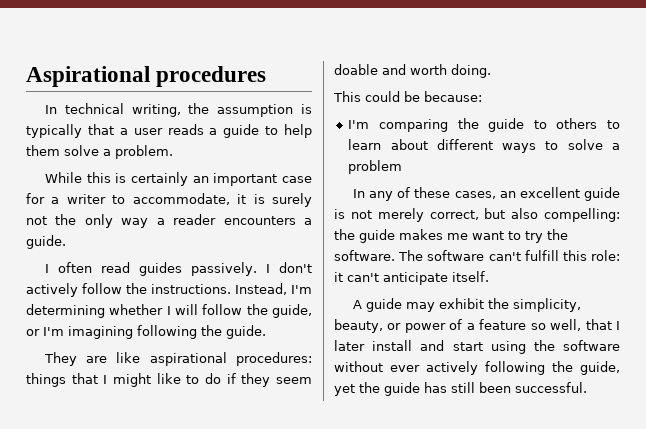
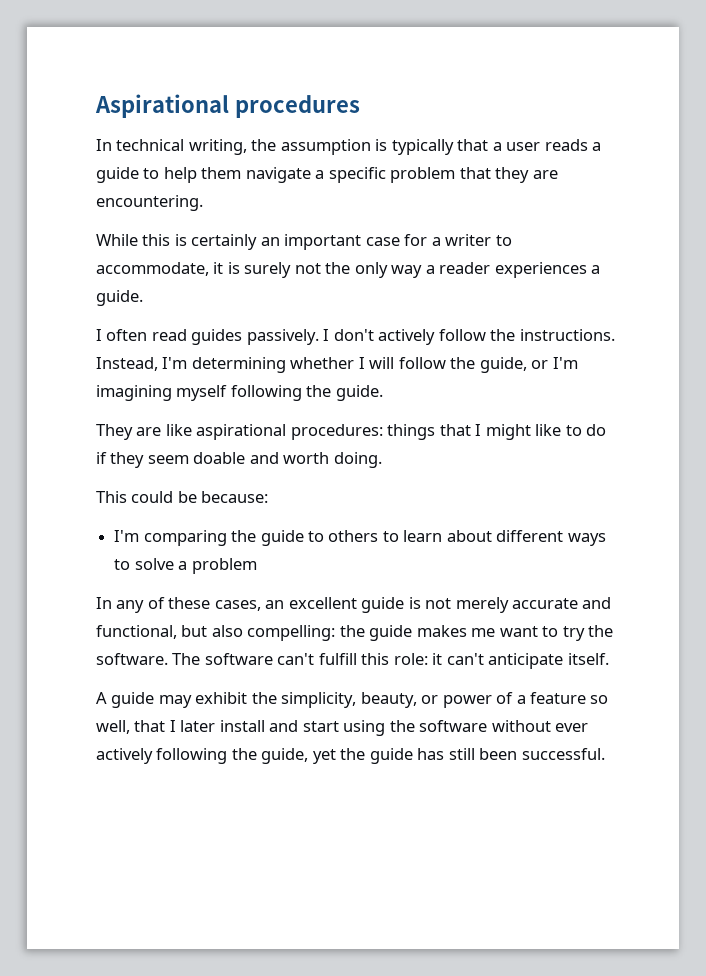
[64,145,173,159] solve a problem. -> [245,167,558,183] [96,195,203,211] navigate a specific problem that they are encountering.
[223,216,296,225] encounters -> [494,262,587,278] experiences
(133, 332) none -> [176,385,228,401] myself
[429,210,479,220] correct, -> [512,597,612,609] [96,625,177,639] accurate and functional,

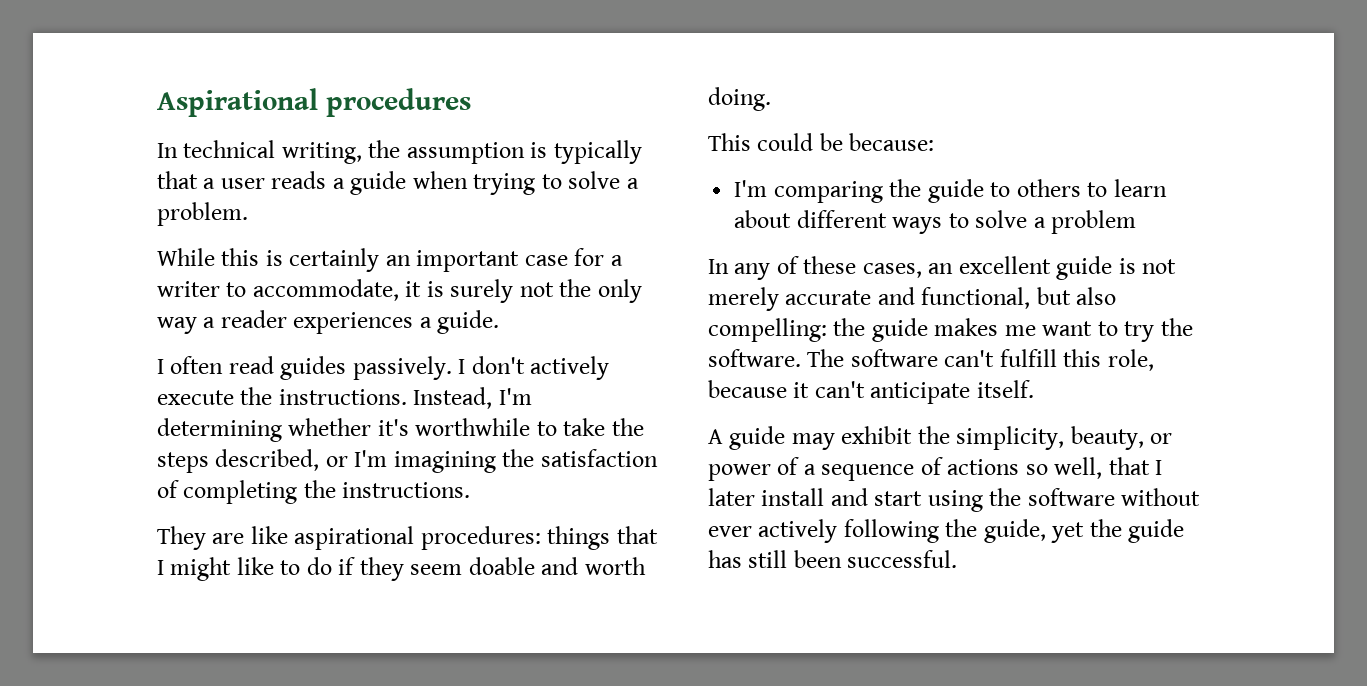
[143,167,558,183] [96,195,203,211] to help them navigate a specific problem that they are encountering. -> [412,171,639,195] [157,202,248,226] when trying to solve a problem.
[438,329,486,341] follow -> [157,390,234,405] execute
[358,357,578,373] [96,385,383,401] I will follow the guide, or I'm imagining myself following the guide. -> [377,418,644,436] [157,449,658,473] [157,480,471,504] it's worthwhile to take the steps described, or I'm imagining the satisfaction of completing the instructions.
[393,653,428,665] role: -> [1107,349,1154,371] [708,380,787,398] role, because
[530,692,587,704] feature -> [821,457,1020,481] sequence of actions

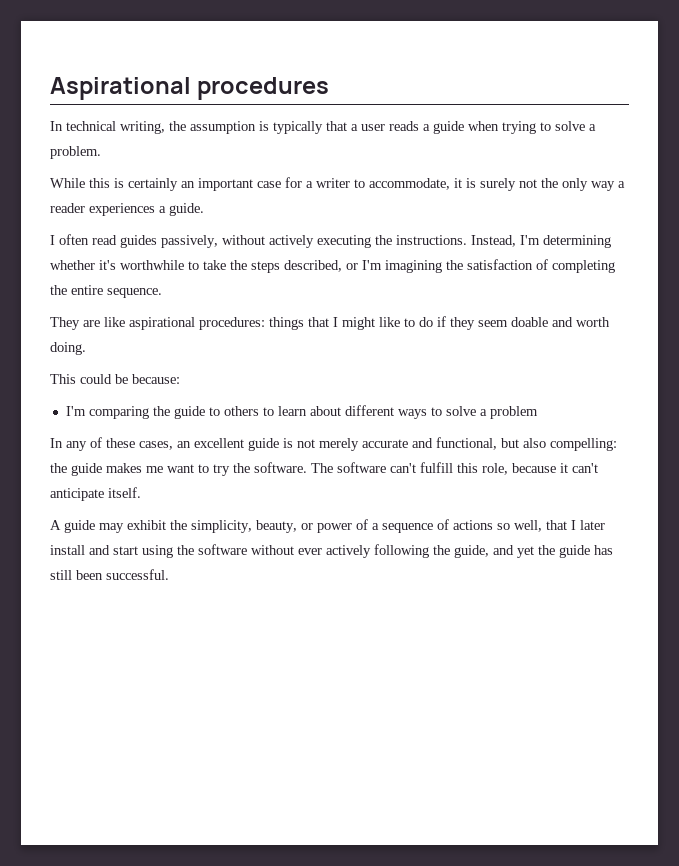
[352,356,610,380] [157,390,234,405] passively. I don't actively execute -> [161,235,371,248] passively, without actively executing
[342,482,471,498] instructions. -> [71,285,162,298] entire sequence.
(1046, 531) none -> [493,545,514,555] and

